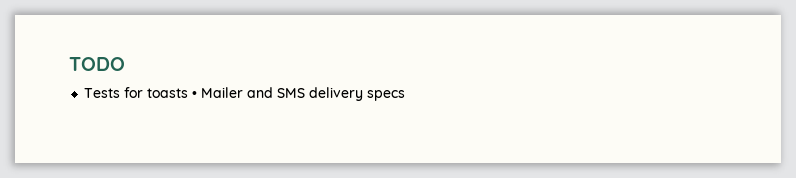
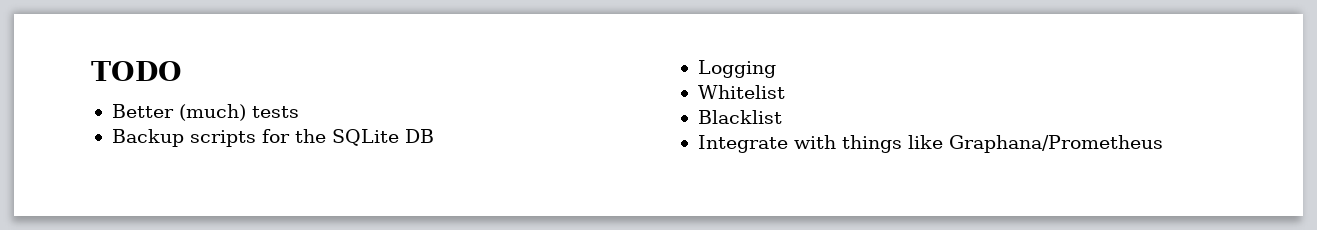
[84,87,406,101] Tests for toasts • Mailer and SMS delivery specs -> [111,104,299,121] [111,129,434,147] [697,60,776,78] [697,85,785,99] [697,110,782,124] [697,135,1163,153] Better (much) tests // Backup scripts for the SQLite DB // Logging // Whitelist // Blacklist // Integrate with things like Graphana/Prometheus

